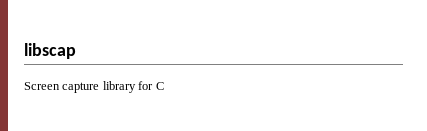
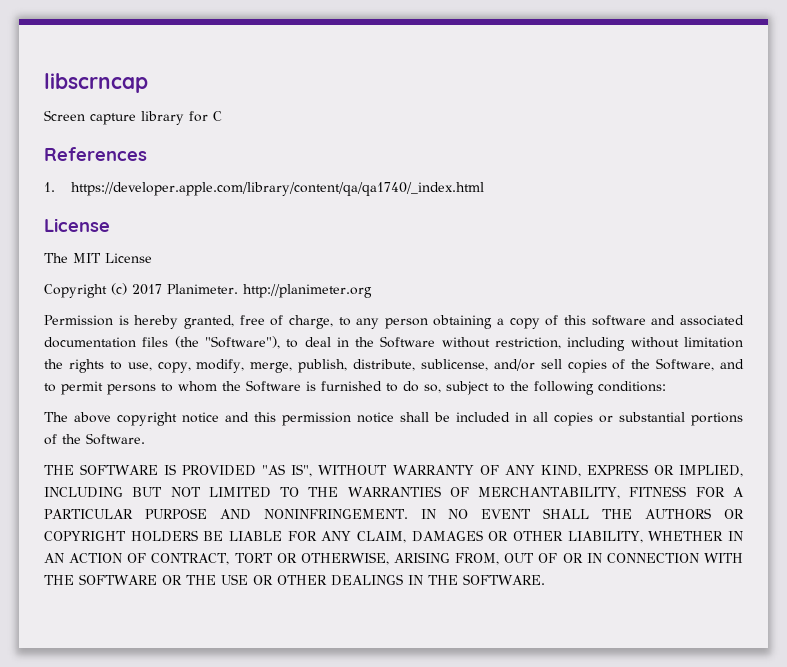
[24,43,76,59] libscap -> [44,73,148,93] libscrncap
(164, 86) none -> [44,147,147,161] [44,182,485,196] [44,218,110,232] [44,253,152,263] [44,283,372,298] [44,315,744,329] [44,336,743,351] [44,358,744,373] [44,380,666,395] [44,412,743,426] [44,433,145,445] [44,464,743,477] [44,486,744,499] [44,508,744,520] [44,530,743,543] [44,552,743,565] [44,574,545,586] // References // 1. https://developer.apple.com/library/content/qa/qa1740/_index.html // License // The MIT License // Copyright (c) 2017 Planimeter. http://planimeter.org // Permission is hereby granted, free of charge, to any person obtaining a copy of this software and associated documentation files (the "Software"), to deal in the Software without restriction, including without limitation the rights to use, copy, modify, merge, publish, distribute, sublicense, and/or sell copies of the Software, and to permit persons to whom the Software is furnished to do so, subject to the following conditions: // The above copyright notice and this permission notice shall be included in all copies or substantial portions of the Software. // THE SOFTWARE IS PROVIDED "AS IS", WITHOUT WARRANTY OF ANY KIND, EXPRESS OR IMPLIED, INCLUDING BUT NOT LIMITED TO THE WARRANTIES OF MERCHANTABILITY, FITNESS FOR A PARTICULAR PURPOSE AND NONINFRINGEMENT. IN NO EVENT SHALL THE AUTHORS OR COPYRIGHT HOLDERS BE LIABLE FOR ANY CLAIM, DAMAGES OR OTHER LIABILITY, WHETHER IN AN ACTION OF CONTRACT, TORT OR OTHERWISE, ARISING FROM, OUT OF OR IN CONNECTION WITH THE SOFTWARE OR THE USE OR OTHER DEALINGS IN THE SOFTWARE.

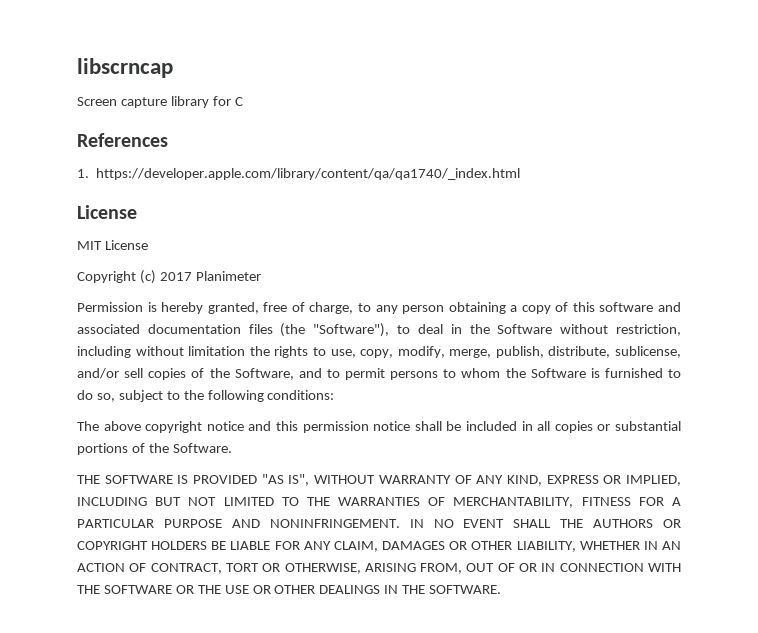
[44,253,68,263] The -> (137, 212) none
[167,284,372,298] Planimeter. http://planimeter.org -> [195,271,261,281] Planimeter

